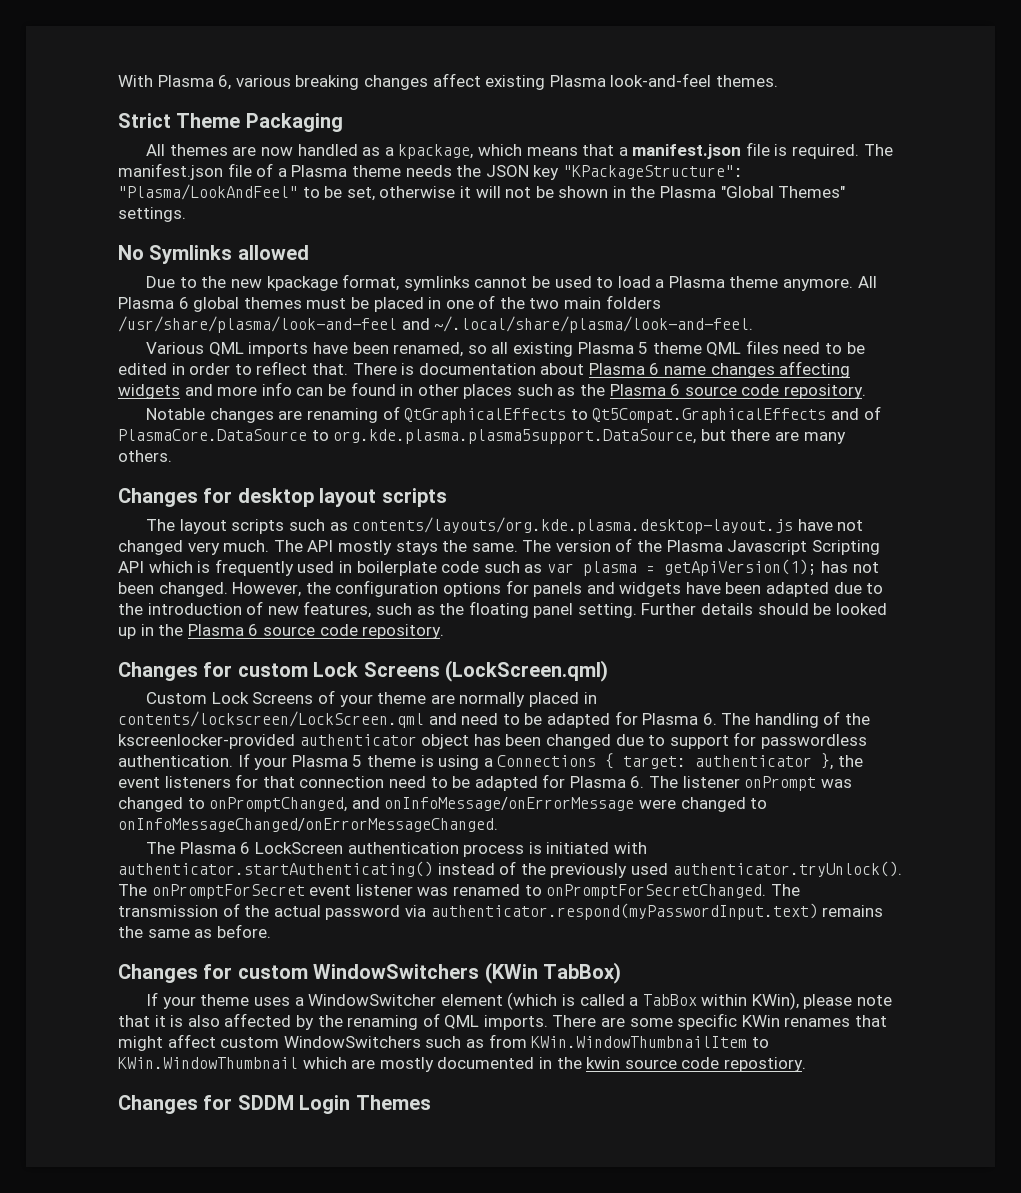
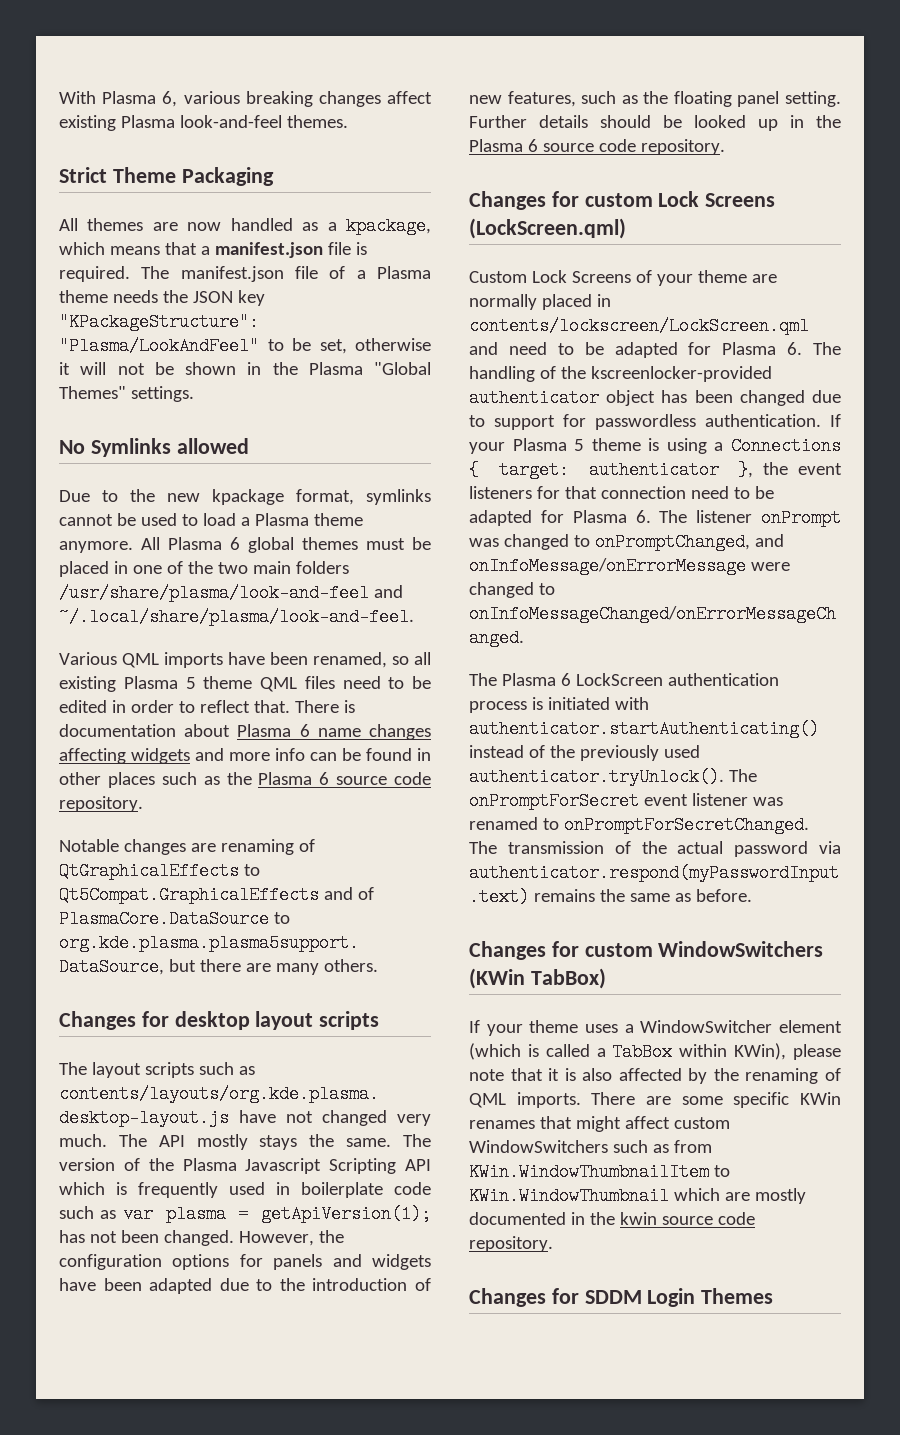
[723,1057,806,1072] repostiory. -> [469,1236,553,1252] repository.

